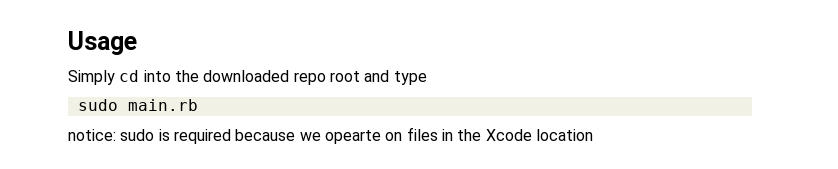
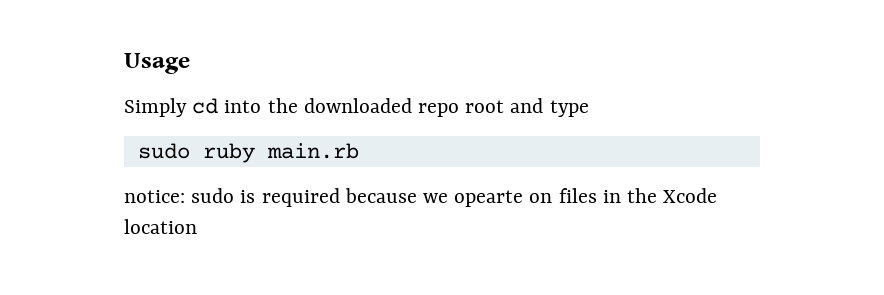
(118, 105) none -> [202,143,255,163] ruby

